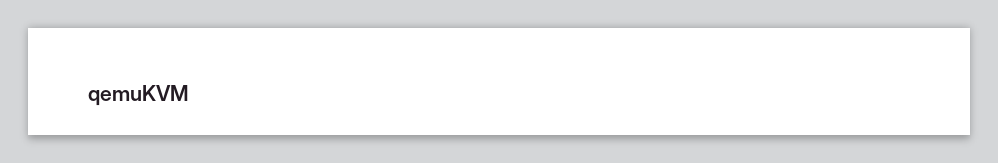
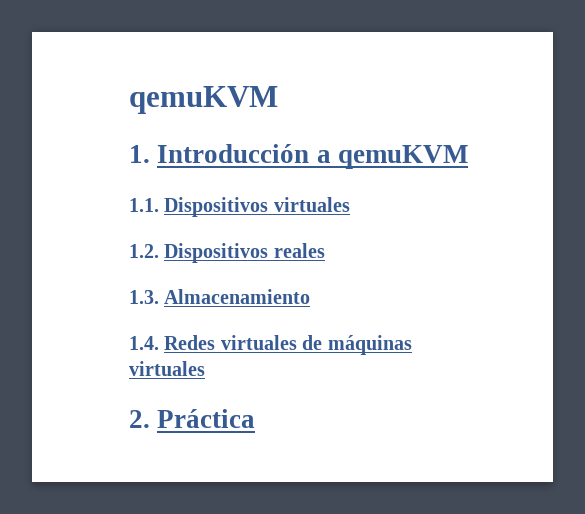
[88,85,189,106] qemuKVM -> [129,86,278,114] [129,144,468,169] [129,197,350,217] [129,243,325,263] [129,289,311,304] [129,335,412,355] [129,361,205,376] [129,409,256,428] qemuKVM // 1. Introducción a qemuKVM // 1.1. Dispositivos virtuales // 1.2. Dispositivos reales // 1.3. Almacenamiento // 1.4. Redes virtuales de máquinas virtuales // 2. Práctica

